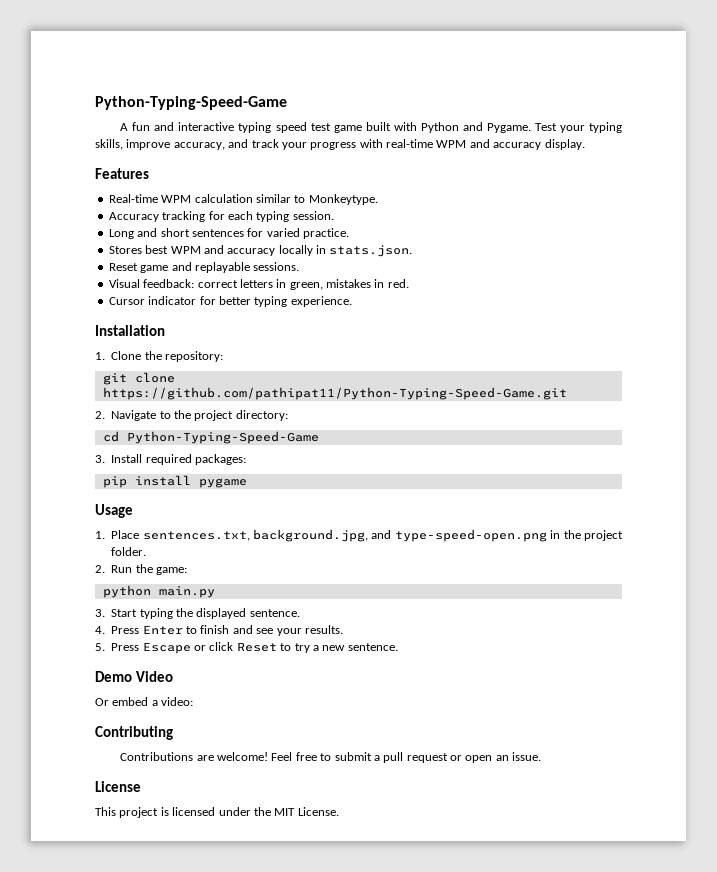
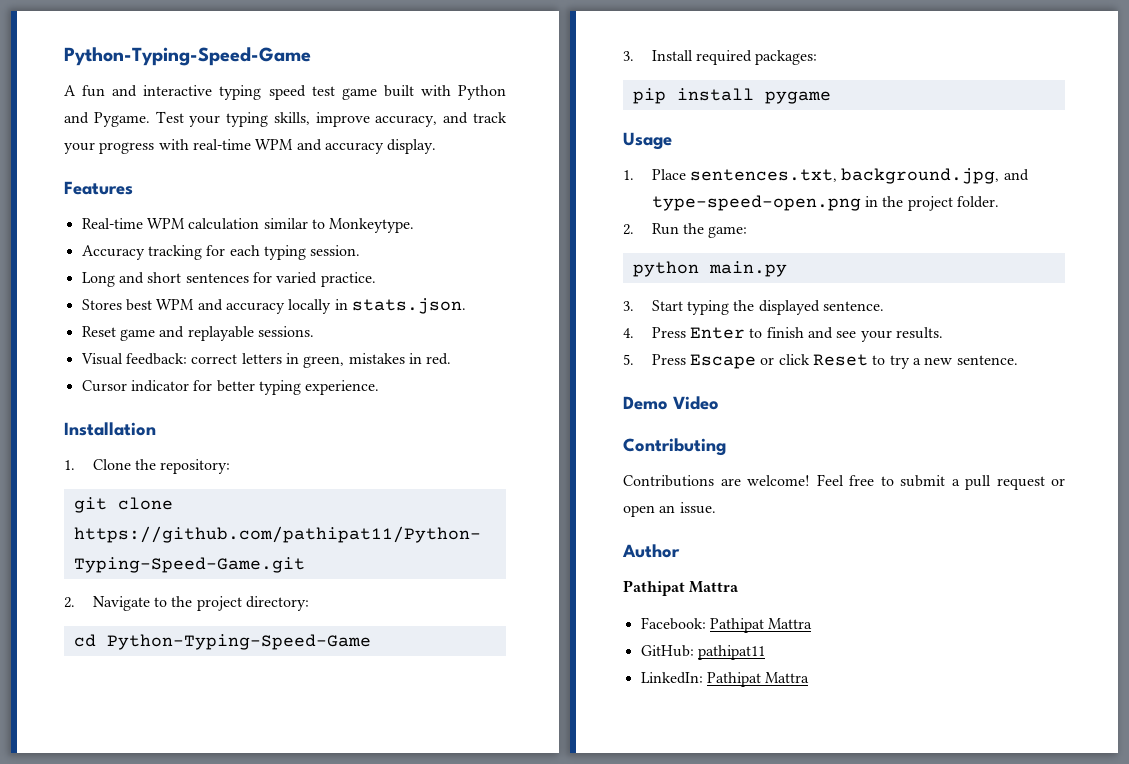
[95,697,194,706] // Or embed a video: -> (719, 403) none
[95,781,141,792] [95,807,339,818] License // This project is licensed under the MIT License. -> [622,544,680,558] [623,580,740,596] [640,617,813,633] [640,645,765,660] [640,672,810,687] Author // Pathipat Mattra // Facebook: Pathipat Mattra // GitHub: pathipat11 // LinkedIn: Pathipat Mattra

